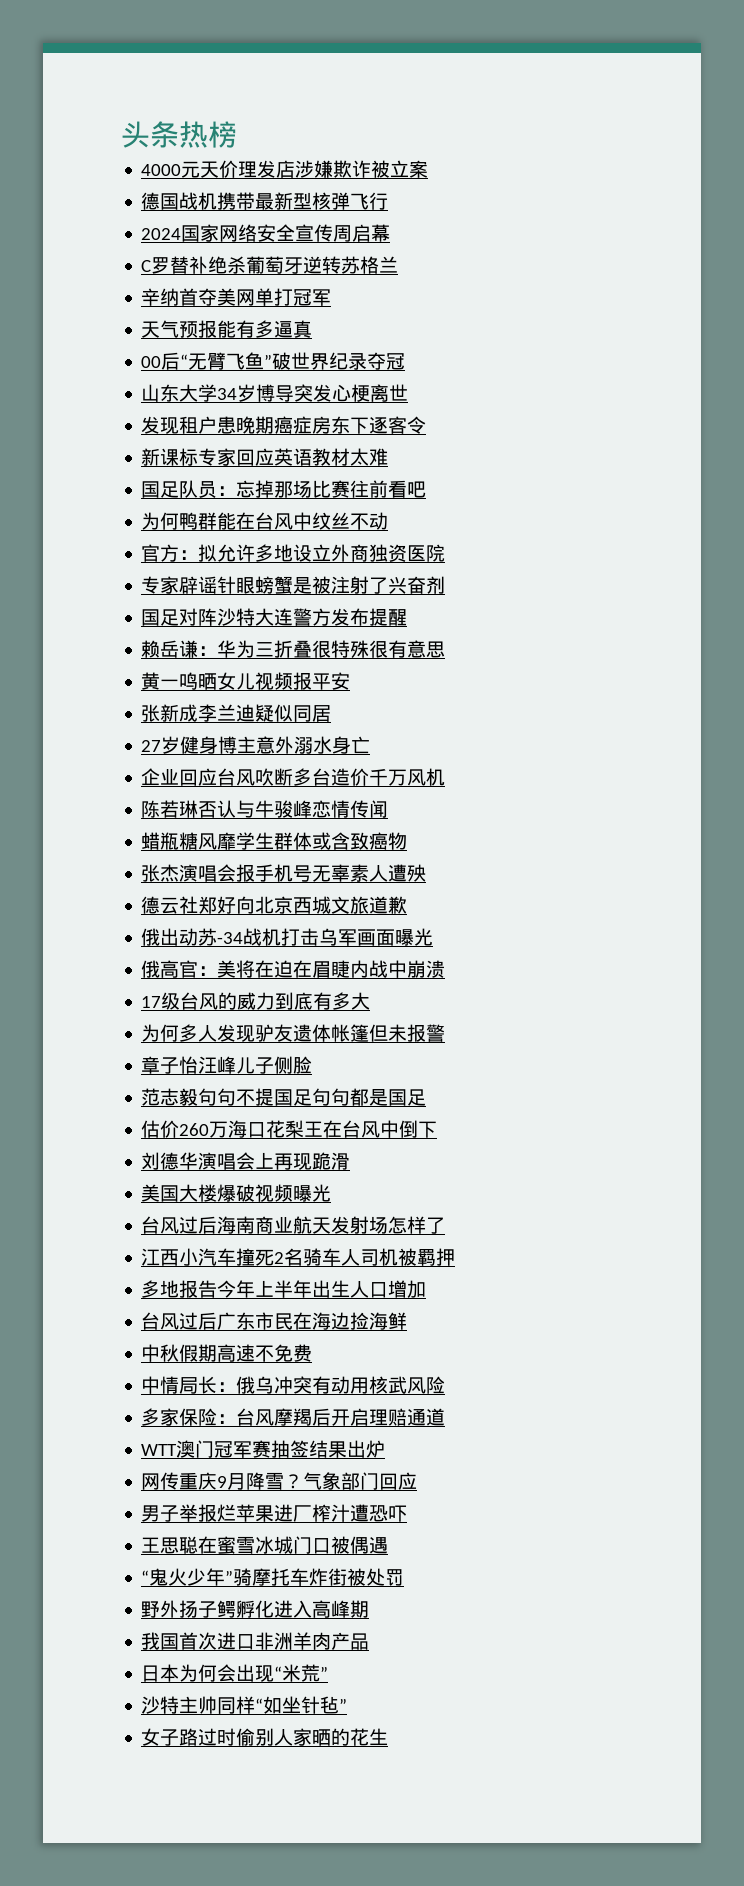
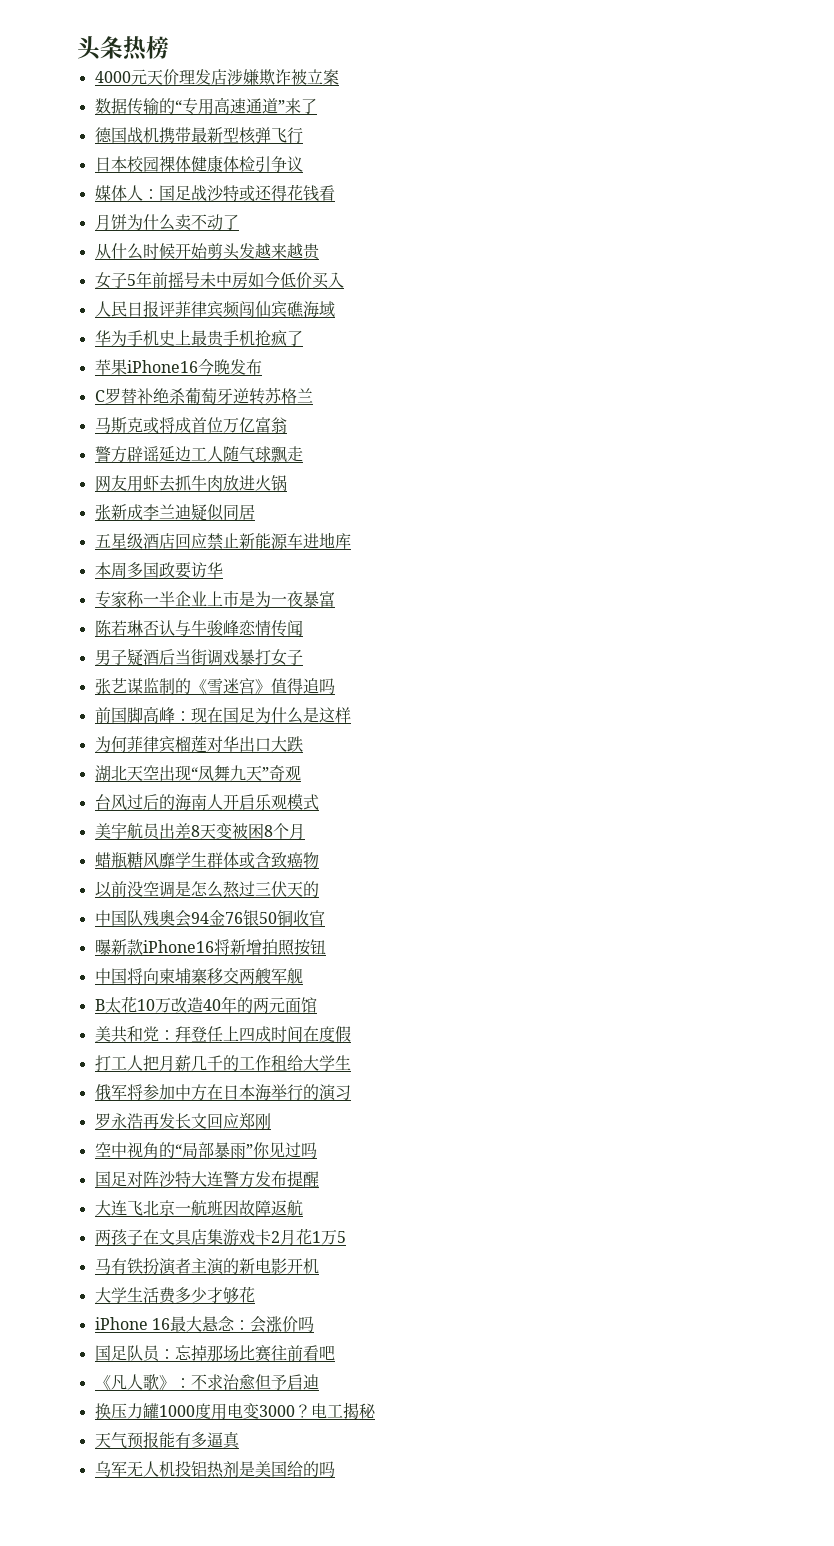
(429, 169) none -> [94,97,317,115] // 数据传输的“专用高速通道”来了
[141,224,391,242] 2024国家网络安全宣传周启幕 -> [94,155,303,173] [94,184,335,202] [94,214,239,231] [94,243,320,260] [94,271,344,289] [94,300,335,318] [94,330,303,347] [94,358,262,376] 日本校园裸体健康体检引争议 // 媒体人：国足战沙特或还得花钱看 // 月饼为什么卖不动了 // 从什么时候开始剪头发越来越贵 // 女子5年前摇号未中房如今低价买入 // 人民日报评菲律宾频闯仙宾礁海域 // 华为手机史上最贵手机抢疯了 // 苹果iPhone16今晚发布
[141,288,332,306] [141,320,313,338] [141,352,406,370] [141,384,409,402] [141,416,427,434] [141,448,389,466] 辛纳首夺美网单打冠军 // 天气预报能有多逼真 // 00后“无臂飞鱼”破世界纪录夺冠 // 山东大学34岁博导突发心梗离世 // 发现租户患晚期癌症房东下逐客令 // 新课标专家回应英语教材太难 -> [94,417,287,434] [94,446,303,463] [94,475,287,492] [94,503,255,521] [94,532,351,550] [94,562,223,579] [94,591,335,608] [94,620,303,637] [94,648,303,666] [94,677,335,694] [94,706,351,724] [94,735,303,753] [94,765,301,782] [94,793,319,811] [94,823,305,840] [94,851,319,869] [94,881,319,898] [94,910,325,927] [94,939,326,956] [94,967,303,984] [94,996,317,1013] [94,1026,351,1043] [94,1055,351,1071] [94,1084,351,1101] [94,1113,271,1129] [94,1142,317,1158] [94,1170,319,1188] [94,1200,303,1216] [94,1228,346,1246] [94,1257,319,1275] [94,1286,255,1304] [94,1316,314,1333] 马斯克或将成首位万亿富翁 // 警方辟谣延边工人随气球飘走 // 网友用虾去抓牛肉放进火锅 // 张新成李兰迪疑似同居 // 五星级酒店回应禁止新能源车进地库 // 本周多国政要访华 // 专家称一半企业上市是为一夜暴富 // 陈若琳否认与牛骏峰恋情传闻 // 男子疑酒后当街调戏暴打女子 // 张艺谋监制的《雪迷宫》值得追吗 // 前国脚高峰：现在国足为什么是这样 // 为何菲律宾榴莲对华出口大跌 // 湖北天空出现“凤舞九天”奇观 // 台风过后的海南人开启乐观模式 // 美宇航员出差8天变被困8个月 // 蜡瓶糖风靡学生群体或含致癌物 // 以前没空调是怎么熬过三伏天的 // 中国队残奥会94金76银50铜收官 // 曝新款iPhone16将新增拍照按钮 // 中国将向柬埔寨移交两艘军舰 // B太花10万改造40年的两元面馆 // 美共和党：拜登任上四成时间在度假 // 打工人把月薪几千的工作租给大学生 // 俄军将参加中方在日本海举行的演习 // 罗永浩再发长文回应郑刚 // 空中视角的“局部暴雨”你见过吗 // 国足对阵沙特大连警方发布提醒 // 大连飞北京一航班因故障返航 // 两孩子在文具店集游戏卡2月花1万5 // 马有铁扮演者主演的新电影开机 // 大学生活费多少才够花 // iPhone 16最大悬念：会涨价吗
[141,512,389,530] [141,544,446,562] [141,576,446,594] [141,608,408,626] [141,640,446,658] [141,672,351,690] [141,704,332,722] [141,736,371,754] [141,768,446,786] [141,800,389,818] [141,832,408,850] [141,864,427,882] [141,896,408,914] [141,928,434,946] [141,960,446,978] [141,992,371,1010] [141,1024,446,1042] [141,1056,313,1074] [141,1088,427,1106] [141,1120,438,1138] [141,1152,351,1170] [141,1184,332,1202] [141,1216,446,1234] [141,1248,456,1266] [141,1280,427,1298] [141,1312,408,1330] [141,1344,313,1362] [141,1376,446,1394] [141,1408,446,1426] [141,1440,386,1458] [141,1472,418,1490] [141,1504,408,1522] [141,1536,389,1554] [141,1568,405,1586] [141,1600,370,1618] [141,1632,370,1650] [141,1664,329,1682] [141,1696,348,1714] [141,1728,389,1746] 为何鸭群能在台风中纹丝不动 // 官方：拟允许多地设立外商独资医院 // 专家辟谣针眼螃蟹是被注射了兴奋剂 // 国足对阵沙特大连警方发布提醒 // 赖岳谦：华为三折叠很特殊很有意思 // 黄一鸣晒女儿视频报平安 // 张新成李兰迪疑似同居 // 27岁健身博主意外溺水身亡 // 企业回应台风吹断多台造价千万风机 // 陈若琳否认与牛骏峰恋情传闻 // 蜡瓶糖风靡学生群体或含致癌物 // 张杰演唱会报手机号无辜素人遭殃 // 德云社郑好向北京西城文旅道歉 // 俄出动苏-34战机打击乌军画面曝光 // 俄高官：美将在迫在眉睫内战中崩溃 // 17级台风的威力到底有多大 // 为何多人发现驴友遗体帐篷但未报警 // 章子怡汪峰儿子侧脸 // 范志毅句句不提国足句句都是国足 // 估价260万海口花梨王在台风中倒下 // 刘德华演唱会上再现跪滑 // 美国大楼爆破视频曝光 // 台风过后海南商业航天发射场怎样了 // 江西小汽车撞死2名骑车人司机被羁押 // 多地报告今年上半年出生人口增加 // 台风过后广东市民在海边捡海鲜 // 中秋假期高速不免费 // 中情局长：俄乌冲突有动用核武风险 // 多家保险：台风摩羯后开启理赔通道 // WTT澳门冠军赛抽签结果出炉 // 网传重庆9月降雪？气象部门回应 // 男子举报烂苹果进厂榨汁遭恐吓 // 王思聪在蜜雪冰城门口被偶遇 // “鬼火少年”骑摩托车炸街被处罚 // 野外扬子鳄孵化进入高峰期 // 我国首次进口非洲羊肉产品 // 日本为何会出现“米荒” // 沙特主帅同样“如坐针毡” // 女子路过时偷别人家晒的花生 -> [94,1374,319,1390] [94,1402,376,1420] [94,1431,240,1449] [94,1460,335,1478] 《凡人歌》：不求治愈但予启迪 // 换压力罐1000度用电变3000？电工揭秘 // 天气预报能有多逼真 // 乌军无人机投铝热剂是美国给的吗

